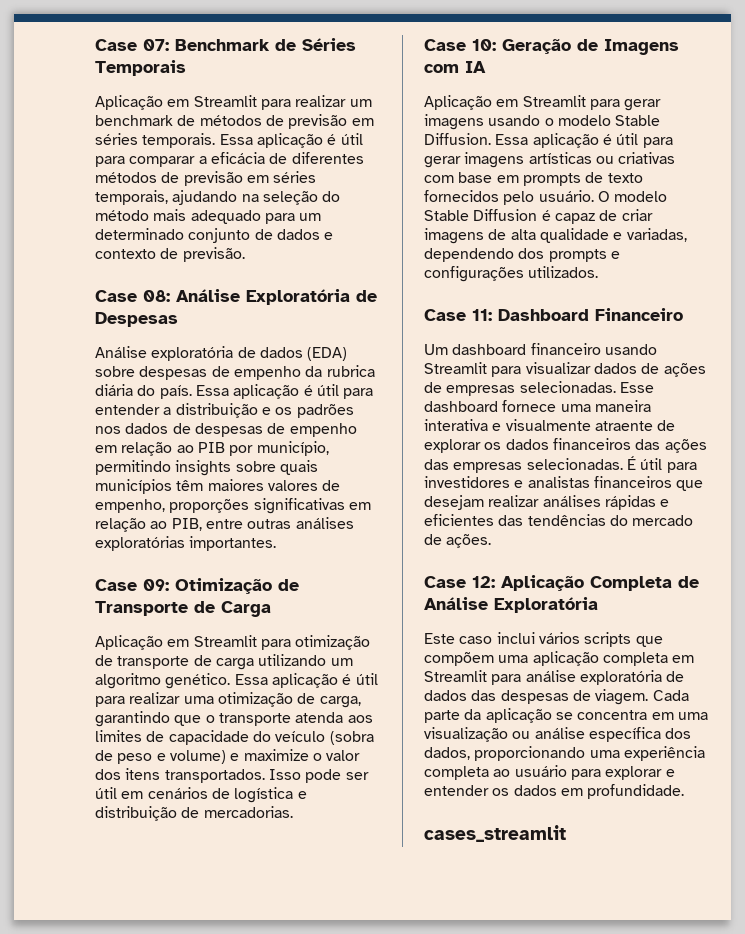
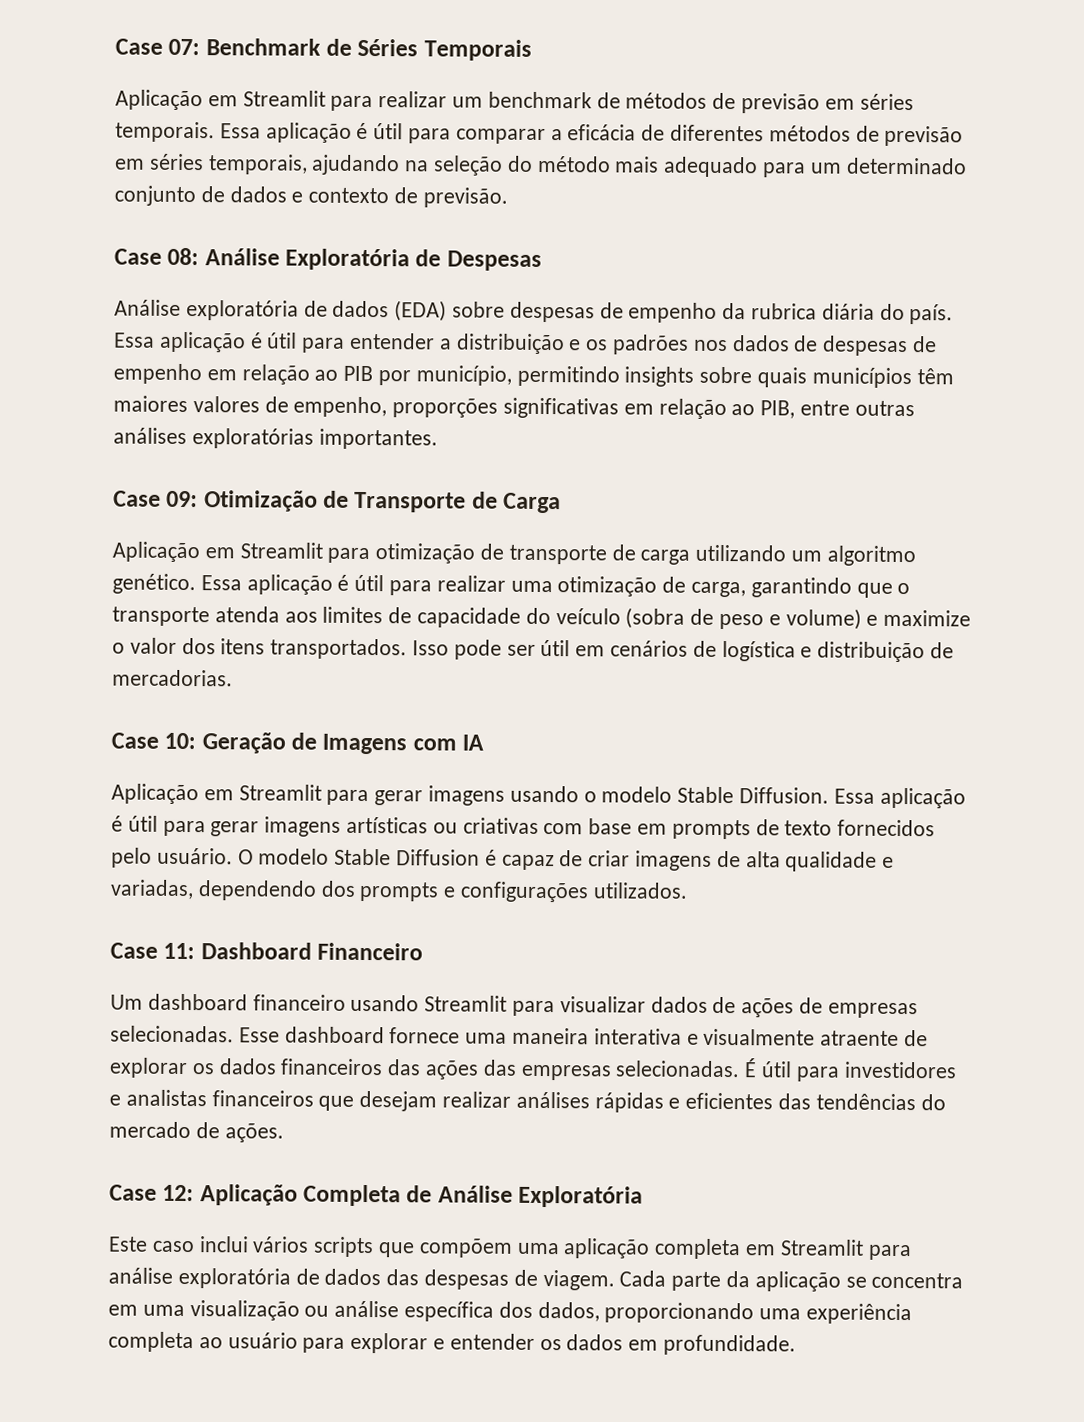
[424,825,566,842] // cases_streamlit -> (797, 1345) none

